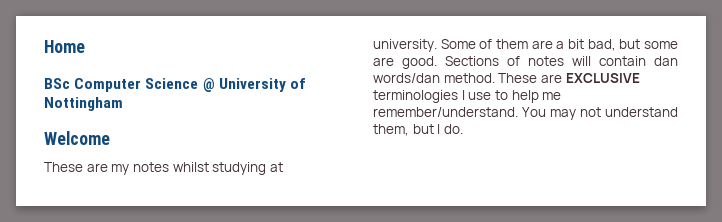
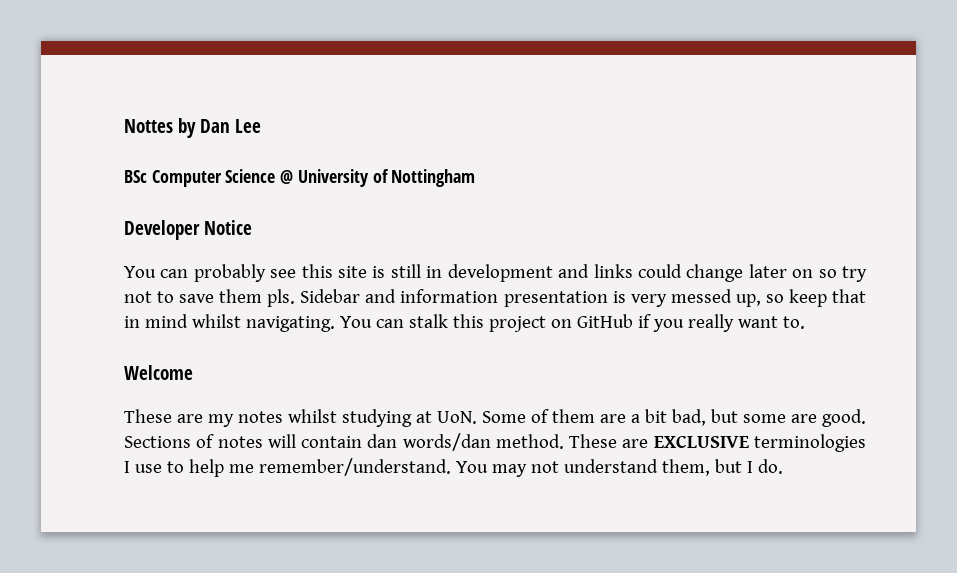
[44,40,85,53] Home -> [124,118,262,138] Nottes by Dan Lee
(123, 104) none -> [124,220,253,240] [124,264,867,282] [124,289,867,307] [124,314,805,332] // Developer Notice // You can probably see this site is still in development and links could change later on so try not to save them pls. Sidebar and information presentation is very messed up, so keep that in mind whilst navigating. You can stalk this project on GitHub if you really want to.
[373,39,437,52] university. -> [437,411,477,424] UoN.

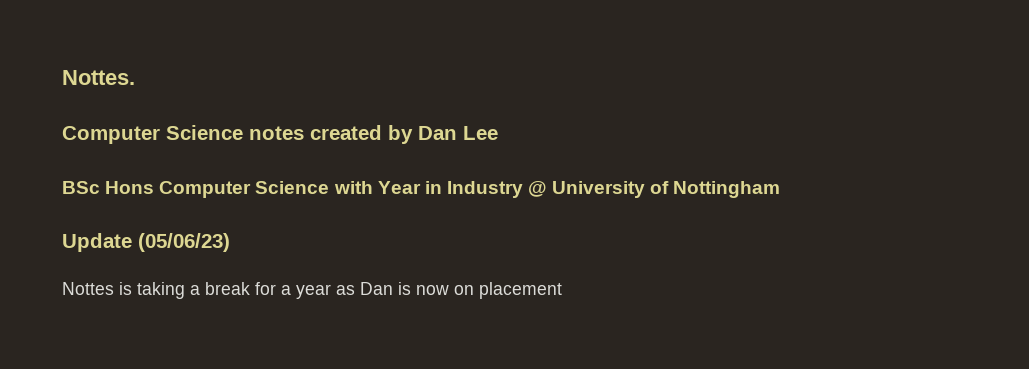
[124,119,173,133] Nottes -> [62,70,135,85] [62,125,382,144] Nottes. // Computer Science notes created
[151,169,276,187] Computer Science -> [105,181,523,198] Hons Computer Science with Year in Industry
[124,220,253,240] [124,264,867,282] [124,289,867,307] [124,314,805,332] [124,365,193,380] [124,409,866,427] [124,433,866,452] [124,458,783,477] Developer Notice // You can probably see this site is still in development and links could change later on so try not to save them pls. Sidebar and information presentation is very messed up, so keep that in mind whilst navigating. You can stalk this project on GitHub if you really want to. // Welcome // These are my notes whilst studying at UoN. Some of them are a bit bad, but some are good. Sections of notes will contain dan words/dan method. These are EXCLUSIVE terminologies I use to help me remember/understand. You may not understand them, but I do. -> [62,233,230,252] [62,282,562,299] Update (05/06/23) // Nottes is taking a break for a year as Dan is now on placement

